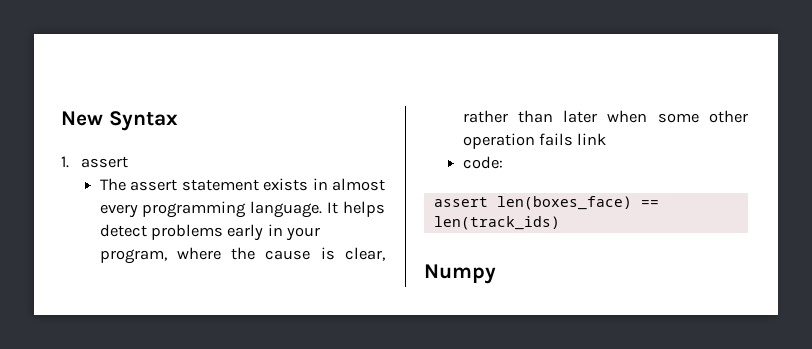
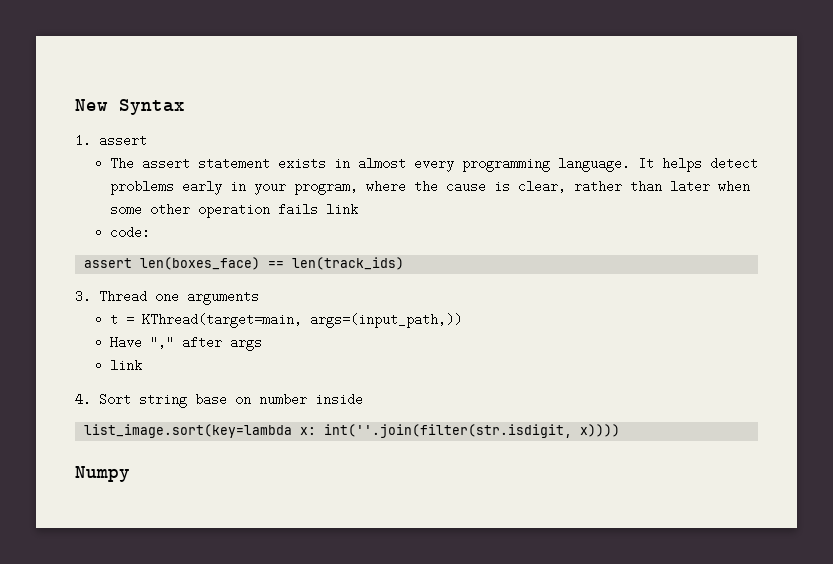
(560, 223) none -> [75,290,259,305] [109,313,462,328] [109,336,262,351] [109,360,142,370] [75,393,363,408] [84,424,621,438] // 3. Thread one arguments // t = KThread(target=main, args=(input_path,)) // Have "," after args // link // 4. Sort string base on number inside // list_image.sort(key=lambda x: int(''.join(filter(str.isdigit, x))))

